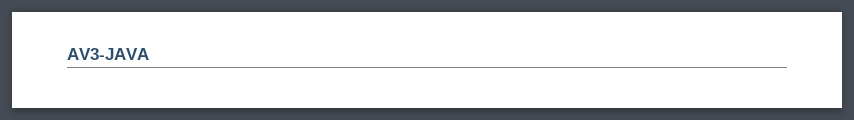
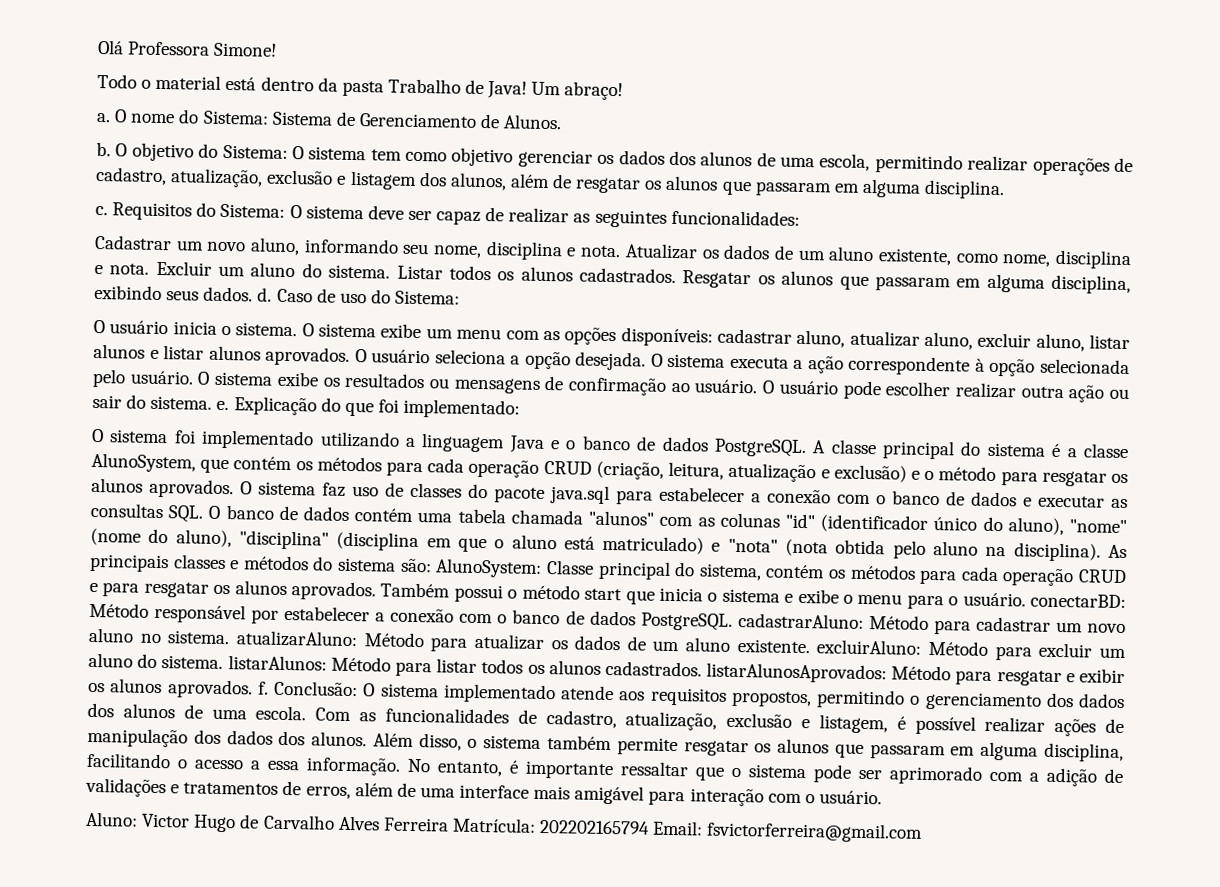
[67,48,149,60] AV3-JAVA -> [97,40,278,57] [97,73,624,101] [96,109,563,130] [96,141,1134,176] [95,166,1006,200] [95,202,800,228] [94,234,1133,270] [94,260,1131,295] [94,284,461,305] [93,319,1131,352] [93,343,1130,377] [92,368,1130,403] [92,394,521,419] [91,428,1130,460] [91,452,1128,487] [91,477,1128,509] [90,502,1127,536] [90,527,1127,562] [89,553,1127,587] [89,580,1126,610] [89,602,1126,635] [88,627,1126,661] [88,652,1125,687] [88,678,1125,711] [87,702,1125,737] [87,727,1125,763] [86,752,1124,787] [85,777,882,807] [85,811,924,843] Olá Professora Simone! // Todo o material está dentro da pasta Trabalho de Java! Um abraço! // a. O nome do Sistema: Sistema de Gerenciamento de Alunos. // b. O objetivo do Sistema: O sistema tem como objetivo gerenciar os dados dos alunos de uma escola, permitindo realizar operações de cadastro, atualização, exclusão e listagem dos alunos, além de resgatar os alunos que passaram em alguma disciplina. // c. Requisitos do Sistema: O sistema deve ser capaz de realizar as seguintes funcionalidades: // Cadastrar um novo aluno, informando seu nome, disciplina e nota. Atualizar os dados de um aluno existente, como nome, disciplina e nota. Excluir um aluno do sistema. Listar todos os alunos cadastrados. Resgatar os alunos que passaram em alguma disciplina, exibindo seus dados. d. Caso de uso do Sistema: // O usuário inicia o sistema. O sistema exibe um menu com as opções disponíveis: cadastrar aluno, atualizar aluno, excluir aluno, listar alunos e listar alunos aprovados. O usuário seleciona a opção desejada. O sistema executa a ação correspondente à opção selecionada pelo usuário. O sistema exibe os resultados ou mensagens de confirmação ao usuário. O usuário pode escolher realizar outra ação ou sair do sistema. e. Explicação do que foi implementado: // O sistema foi implementado utilizando a linguagem Java e o banco de dados PostgreSQL. A classe principal do sistema é a classe AlunoSystem, que contém os métodos para cada operação CRUD (criação, leitura, atualização e exclusão) e o método para resgatar os alunos aprovados. O sistema faz uso de classes do pacote java.sql para estabelecer a conexão com o banco de dados e executar as consultas SQL. O banco de dados contém uma tabela chamada "alunos" com as colunas "id" (identificador único do aluno), "nome" (nome do aluno), "disciplina" (disciplina em que o aluno está matriculado) e "nota" (nota obtida pelo aluno na disciplina). As principais classes e métodos do sistema são: AlunoSystem: Classe principal do sistema, contém os métodos para cada operação CRUD e para resgatar os alunos aprovados. Também possui o método start que inicia o sistema e exibe o menu para o usuário. conectarBD: Método responsável por estabelecer a conexão com o banco de dados PostgreSQL. cadastrarAluno: Método para cadastrar um novo aluno no sistema. atualizarAluno: Método para atualizar os dados de um aluno existente. excluirAluno: Método para excluir um aluno do sistema. listarAlunos: Método para listar todos os alunos cadastrados. listarAlunosAprovados: Método para resgatar e exibir os alunos aprovados. f. Conclusão: O sistema implementado atende aos requisitos propostos, permitindo o gerenciamento dos dados dos alunos de uma escola. Com as funcionalidades de cadastro, atualização, exclusão e listagem, é possível realizar ações de manipulação dos dados dos alunos. Além disso, o sistema também permite resgatar os alunos que passaram em alguma disciplina, facilitando o acesso a essa informação. No entanto, é importante ressaltar que o sistema pode ser aprimorado com a adição de validações e tratamentos de erros, além de uma interface mais amigável para interação com o usuário. // Aluno: Victor Hugo de Carvalho Alves Ferreira Matrícula: 202202165794 Email: fsvictorferreira@gmail.com

